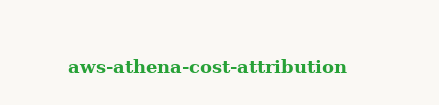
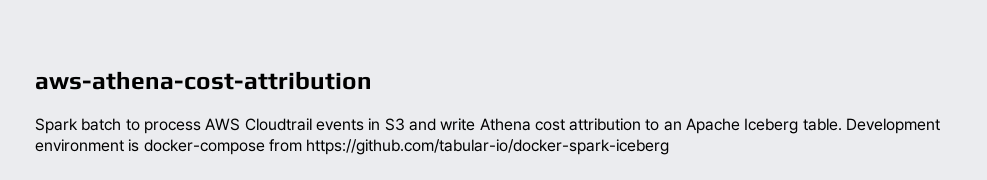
(347, 66) none -> [35,118,941,134] [35,139,670,155] // Spark batch to process AWS Cloudtrail events in S3 and write Athena cost attribution to an Apache Iceberg table. Development environment is docker-compose from https://github.com/tabular-io/docker-spark-iceberg

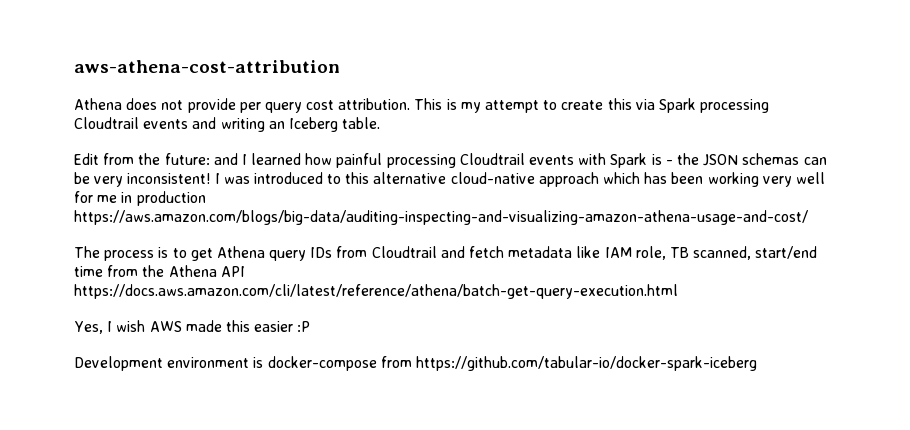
[35,118,842,134] Spark batch to process AWS Cloudtrail events in S3 and write Athena cost attribution to an Apache Iceberg table. -> [74,98,770,113] [74,117,381,132] [74,153,827,168] [74,172,825,187] [74,191,206,206] [74,210,808,225] [74,246,818,261] [74,265,245,277] [74,284,678,299] [74,320,311,334] Athena does not provide per query cost attribution. This is my attempt to create this via Spark processing Cloudtrail events and writing an Iceberg table. // Edit from the future: and I learned how painful processing Cloudtrail events with Spark is - the JSON schemas can be very inconsistent! I was introduced to this alternative cloud-native approach which has been working very well for me in production https://aws.amazon.com/blogs/big-data/auditing-inspecting-and-visualizing-amazon-athena-usage-and-cost/ // The process is to get Athena query IDs from Cloudtrail and fetch metadata like IAM role, TB scanned, start/end time from the Athena API https://docs.aws.amazon.com/cli/latest/reference/athena/batch-get-query-execution.html // Yes, I wish AWS made this easier :P //

